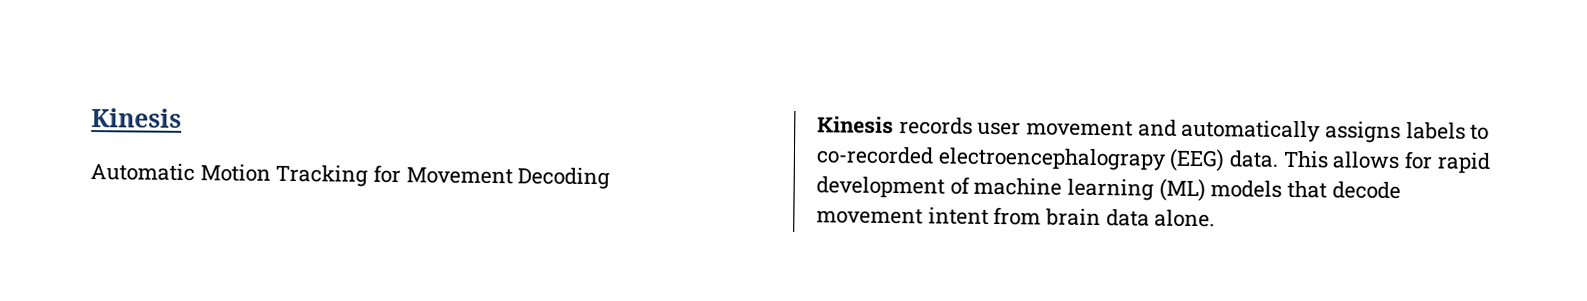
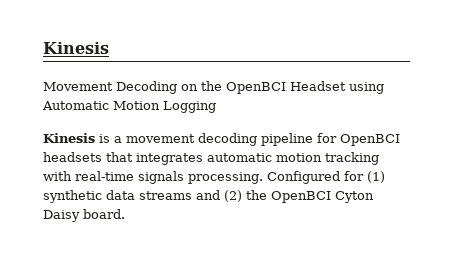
[90,163,611,190] [817,116,1490,144] [816,146,1491,174] [816,176,1401,202] [816,206,1216,228] Automatic Motion Tracking for Movement Decoding // Kinesis records user movement and automatically assigns labels to co-recorded electroencephalograpy (EEG) data. This allows for rapid development of machine learning (ML) models that decode movement intent from brain data alone. -> [43,81,384,94] [42,101,216,113] [43,133,400,146] [43,152,379,165] [43,171,385,184] [43,190,374,203] [43,209,125,222] Movement Decoding on the OpenBCI Headset using Automatic Motion Logging // Kinesis is a movement decoding pipeline for OpenBCI headsets that integrates automatic motion tracking with real-time signals processing. Configured for (1) synthetic data streams and (2) the OpenBCI Cyton Daisy board.

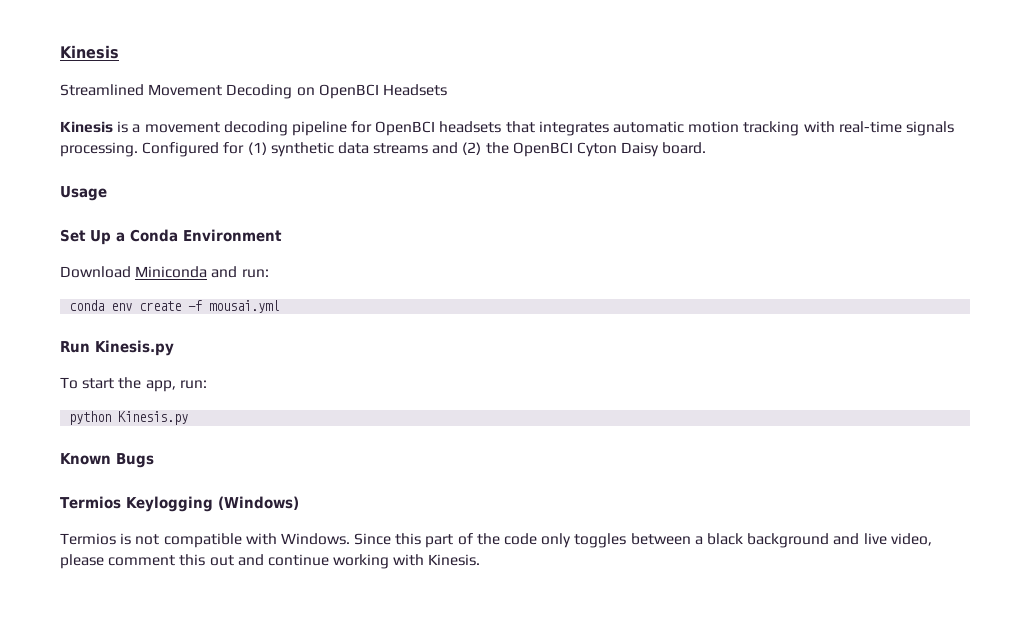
(109, 48) none -> [60,84,144,96] Streamlined
[201,81,384,94] [42,101,216,113] the OpenBCI Headset using Automatic Motion Logging -> [318,84,447,99] OpenBCI Headsets
(125, 214) none -> [60,186,107,201] [60,229,282,245] [60,266,269,278] [69,300,280,313] [60,340,174,356] [60,377,207,392] [69,411,189,425] [60,453,154,468] [60,496,299,512] [60,533,932,548] [60,554,481,569] // Usage // Set Up a Conda Environment // Download Miniconda and run: // conda env create -f mousai.yml // Run Kinesis.py // To start the app, run: // python Kinesis.py // Known Bugs // Termios Keylogging (Windows) // Termios is not compatible with Windows. Since this part of the code only toggles between a black background and live video, please comment this out and continue working with Kinesis.

